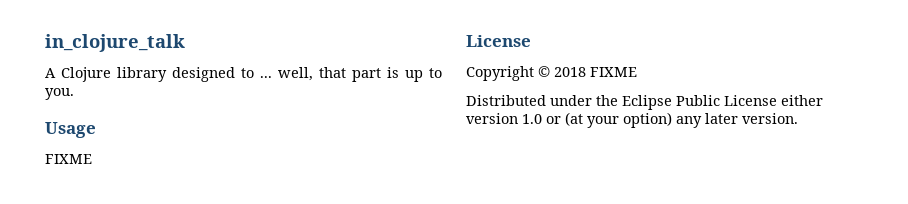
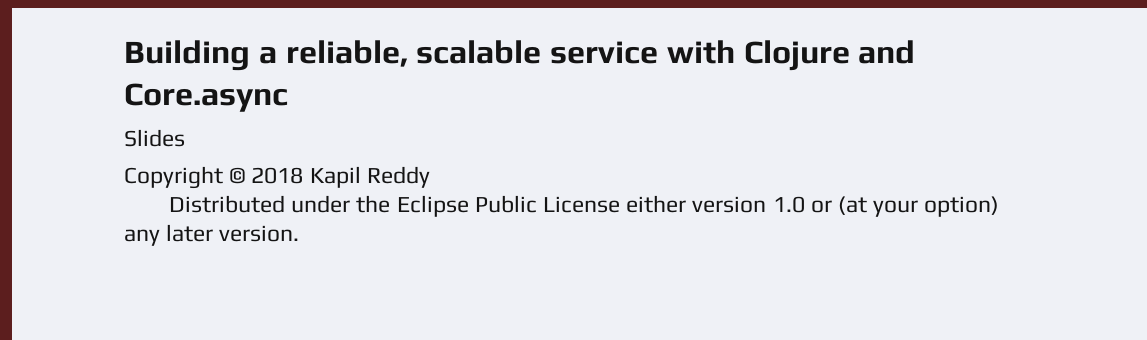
[45,34,185,52] [45,67,442,82] [45,88,74,100] [45,122,96,138] [45,154,92,164] [466,35,531,47] in_clojure_talk // A Clojure library designed to ... well, that part is up to you. // Usage // FIXME // License -> [124,40,916,71] [124,83,288,112] [124,129,185,147] Building a reliable, scalable service with Clojure and Core.async // Slides
[590,67,637,77] FIXME -> [309,166,430,188] Kapil Reddy

